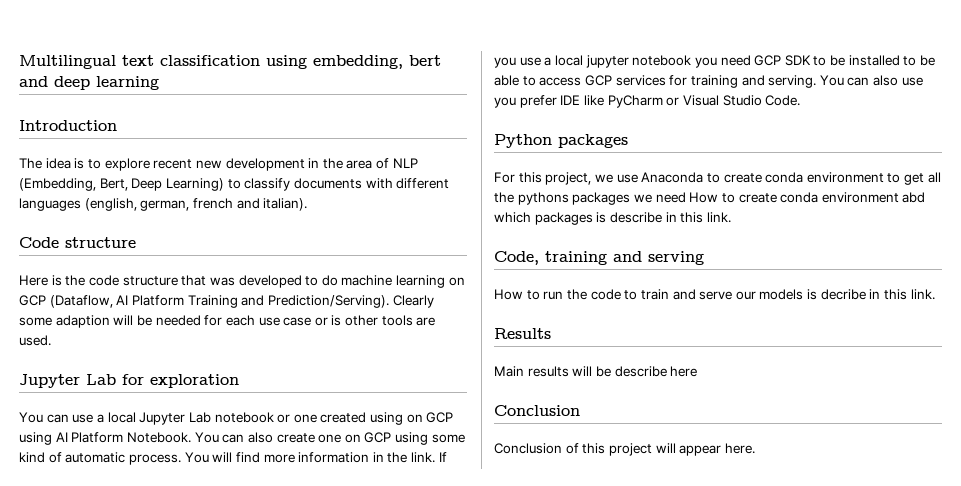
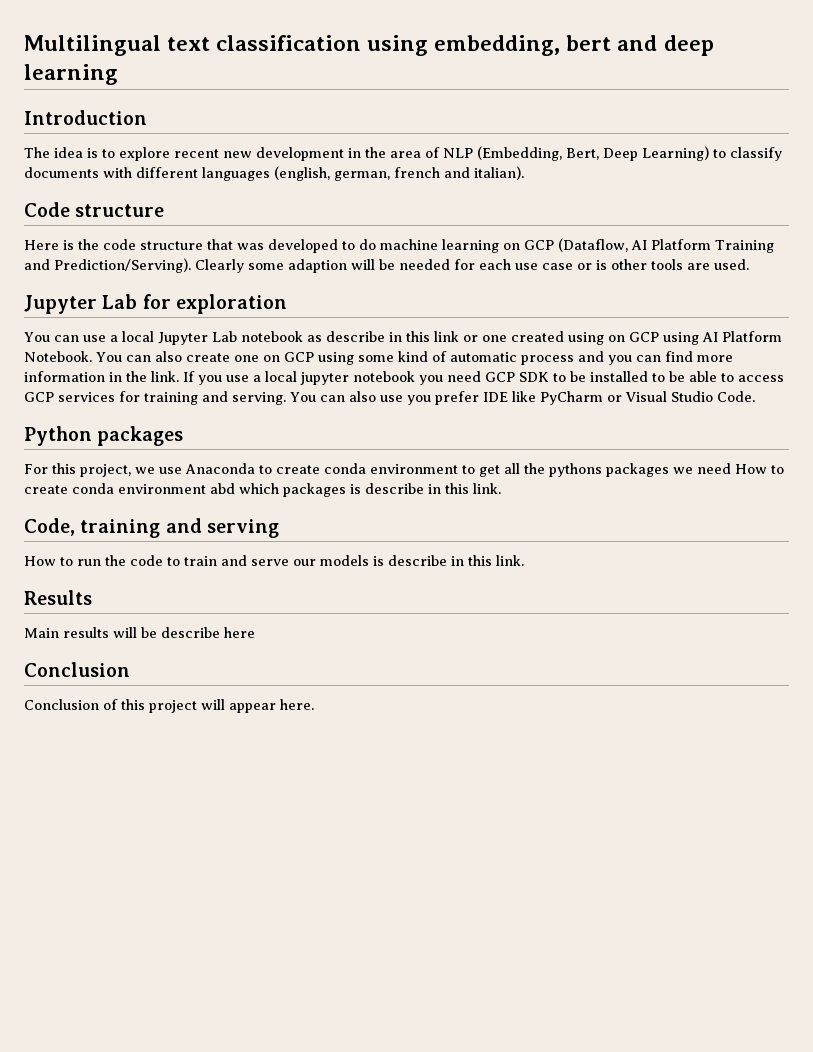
(274, 417) none -> [306,331,459,342] as describe in this link
[128,452,233,465] process. You will -> [520,351,661,365] process and you can
[820,289,866,300] decribe -> [388,555,447,566] describe

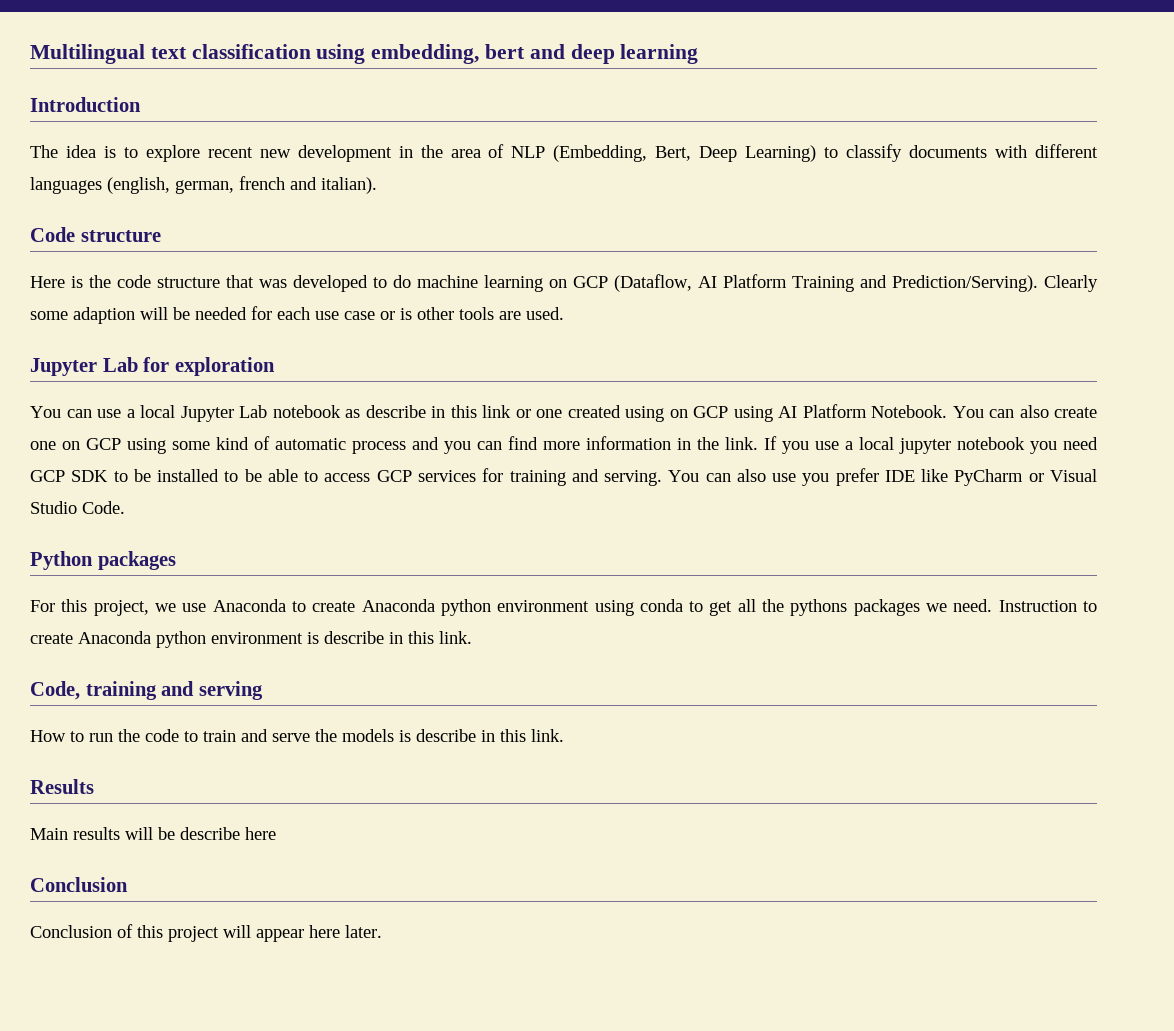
[324,463,458,474] conda environment -> [361,599,683,616] Anaconda python environment using conda
[697,463,784,474] [24,483,346,497] need How to create conda environment abd which packages -> [953,599,1098,612] [30,631,303,648] need. Instruction to create Anaconda python environment
[293,559,316,566] our -> [315,729,337,742] the
[280,699,314,710] here. -> [309,925,382,938] here later.

